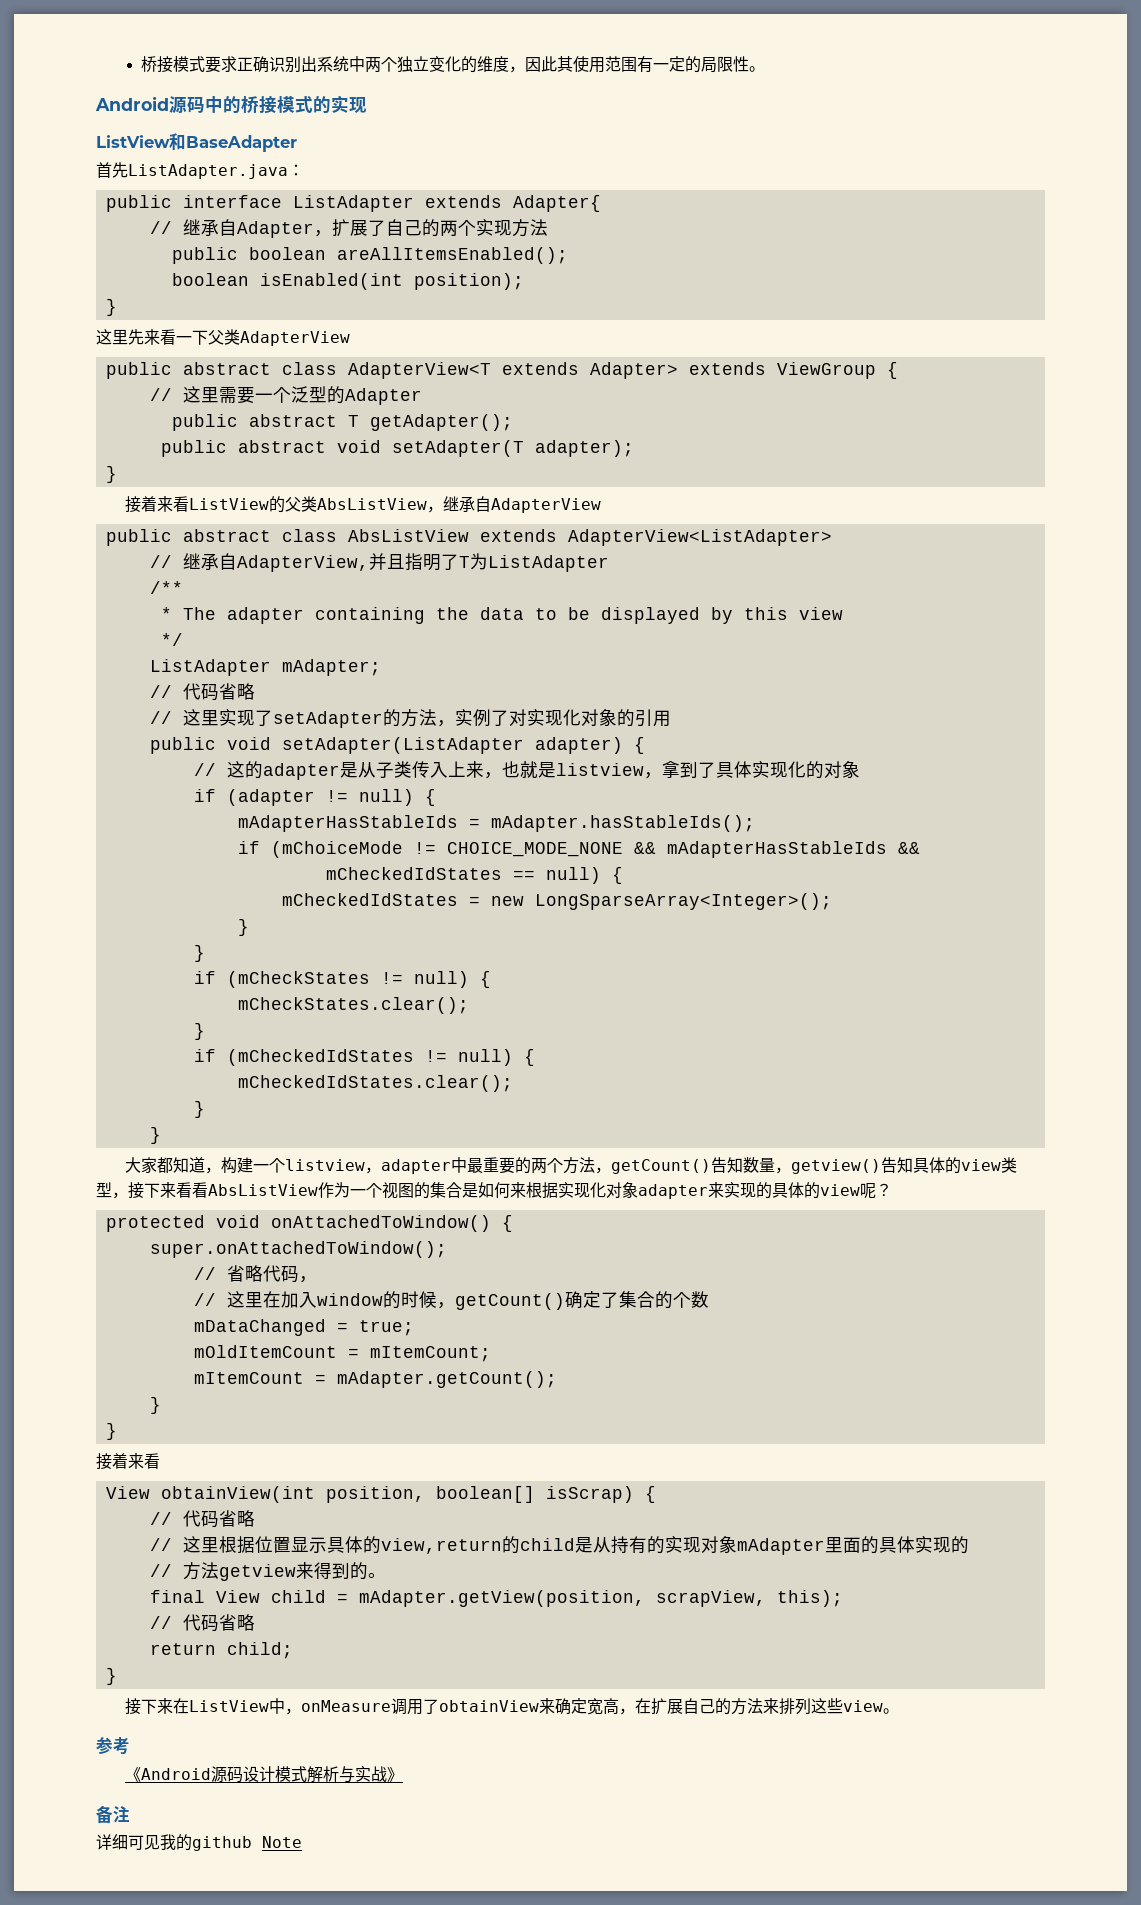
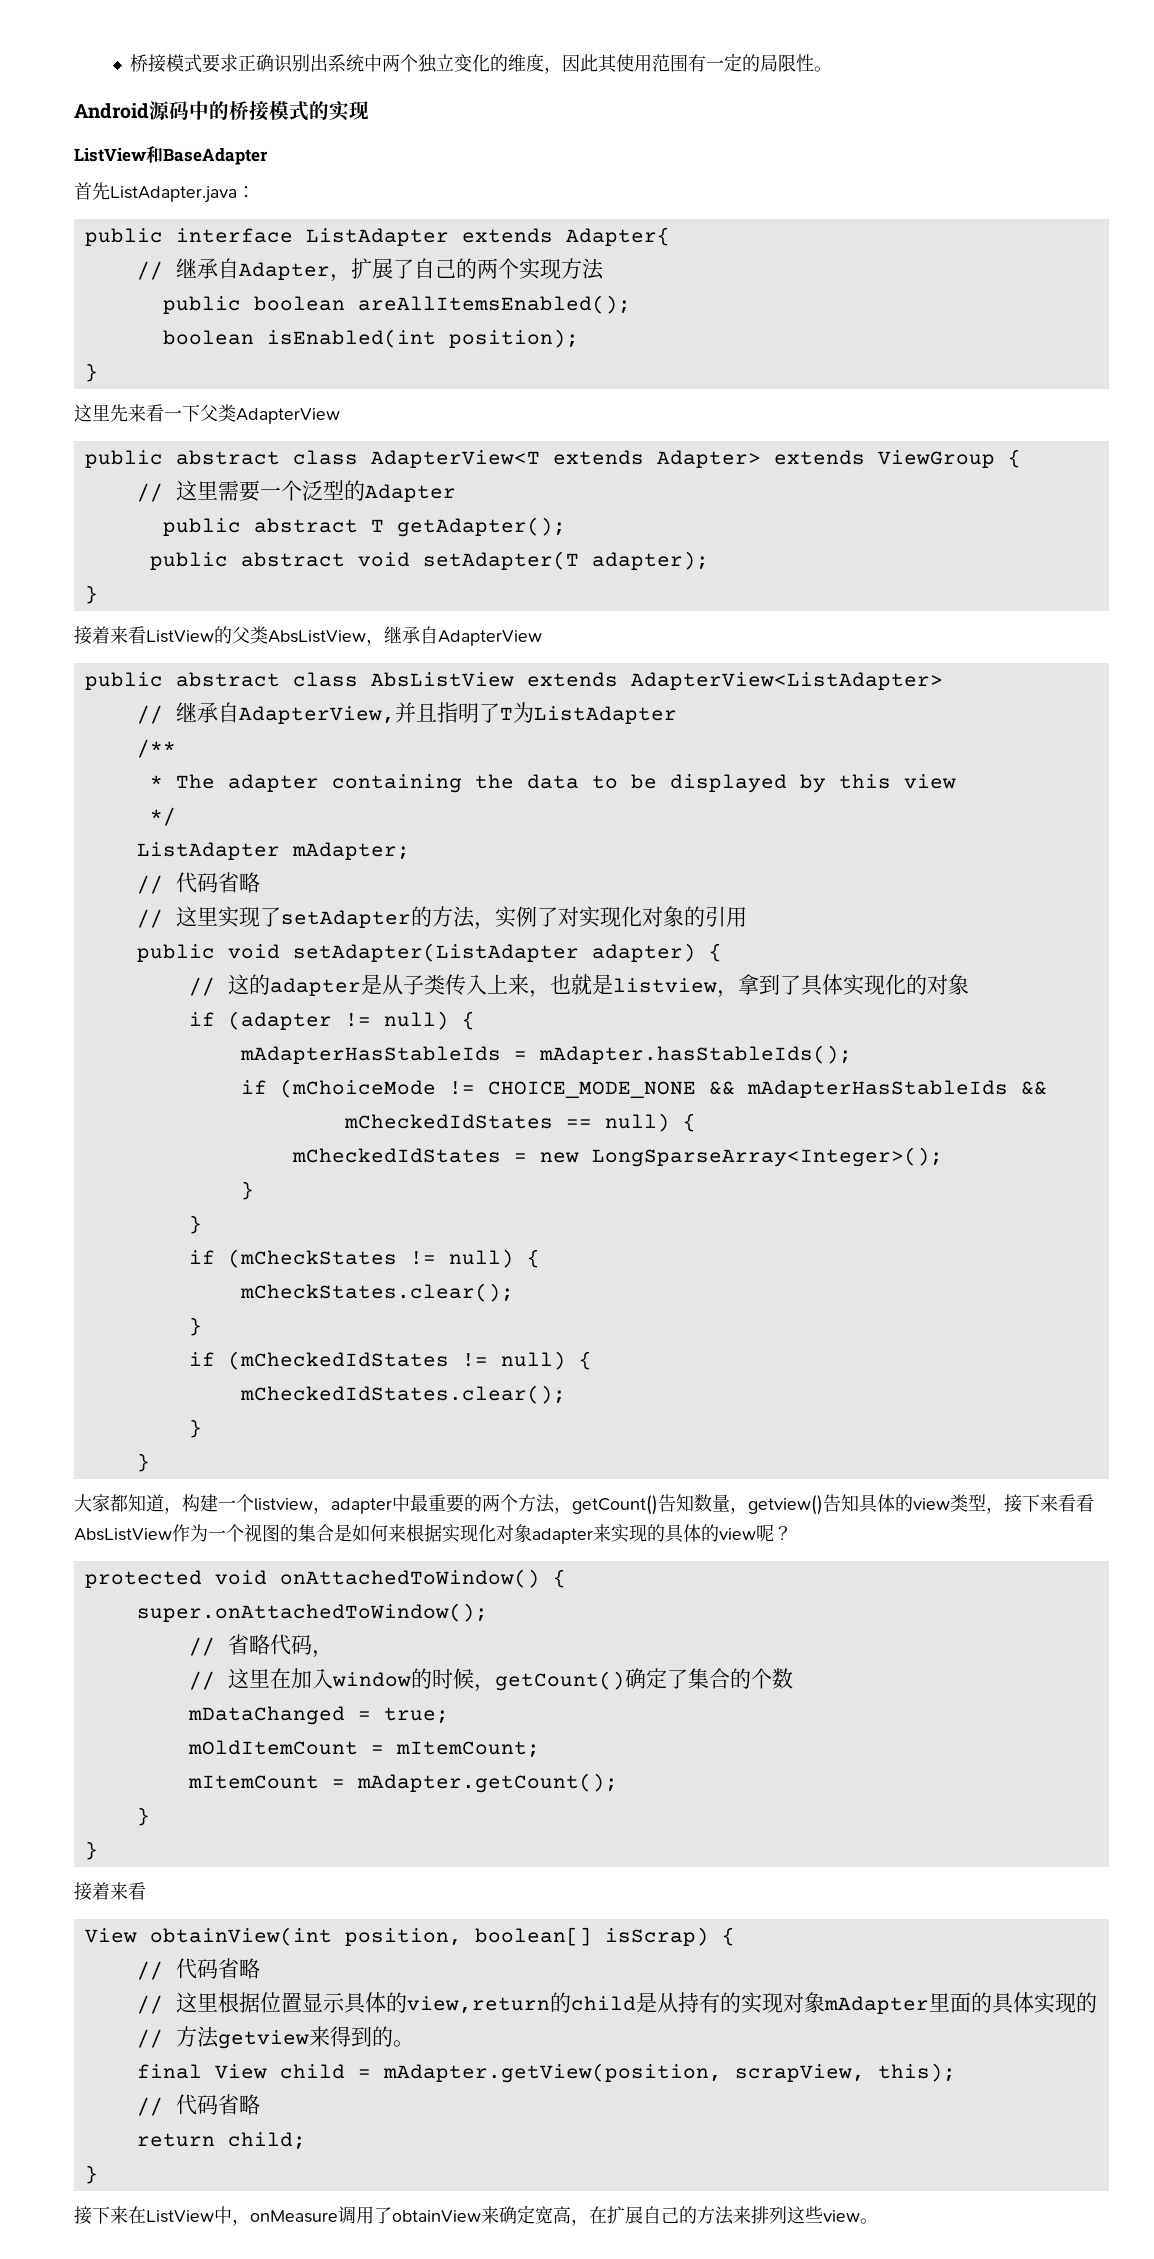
[96,1737,130,1755] [125,1766,404,1783] [96,1805,130,1824] [96,1834,302,1851] // 参考 // 《Android源码设计模式解析与实战》 // 备注 // 详细可见我的github Note -> (878, 2221) none

